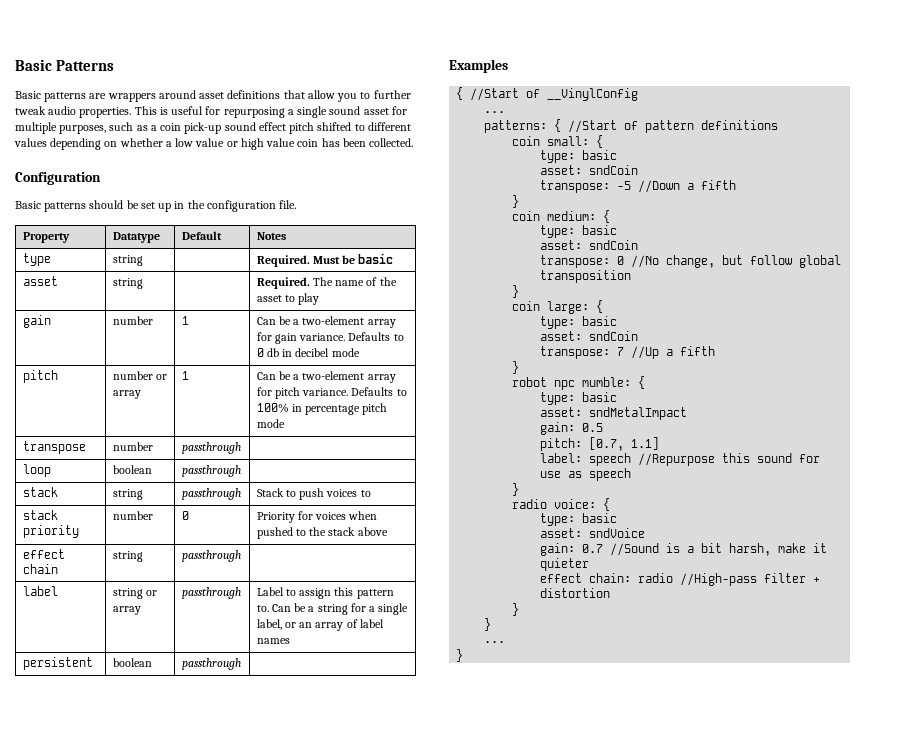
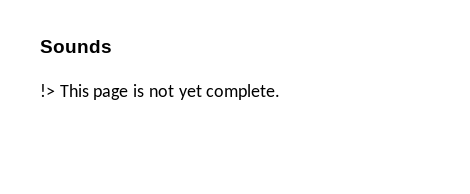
[15,59,115,71] [15,90,411,102] [15,106,407,118] [15,122,411,134] [14,138,414,150] [15,172,101,185] [15,200,297,212] [22,232,70,243] [112,232,160,243] [181,231,222,240] [256,232,286,240] [22,253,51,266] [112,255,143,266] [256,253,394,267] [22,276,58,286] [112,278,143,289] [256,277,397,289] [256,293,320,305] [22,315,51,328] [112,316,153,325] [181,316,189,325] [256,316,396,328] [256,332,404,344] [256,348,360,357] [22,370,58,383] [112,371,167,380] [112,390,141,399] [181,371,189,380] [256,371,396,383] [256,387,407,399] [256,403,388,415] [256,419,285,428] [22,441,86,454] [112,442,153,451] [181,442,241,454] [22,464,51,477] [112,465,152,474] [181,465,241,477] [22,487,58,497] [112,489,143,500] [181,488,241,500] [256,488,371,500] [22,510,58,520] [22,525,79,538] [112,511,153,520] [181,511,189,520] [256,511,378,523] [256,527,388,539] [22,549,65,559] [22,564,58,574] [112,551,143,562] [181,550,241,562] [22,586,58,596] [112,588,157,599] [112,606,141,615] [181,587,241,599] [256,587,394,599] [256,603,409,615] [256,619,384,631] [256,638,290,644] [22,657,93,670] [112,658,152,667] [181,658,241,670] [449,59,508,73] [456,87,639,101] [484,111,506,113] [484,119,779,133] [512,135,604,148] [540,150,618,163] [540,165,639,175] [540,180,737,193] [512,195,520,208] [512,210,611,223] [540,225,618,238] [540,240,639,250] [540,255,842,268] [540,270,632,283] [512,285,520,298] [512,300,604,314] [540,316,618,329] [540,331,639,341] [540,346,716,359] [512,361,520,374] [512,376,646,390] [540,392,618,405] [540,407,688,420] [540,422,604,435] [540,437,660,451] [540,453,821,466] [540,468,632,481] [512,483,520,496] [512,498,611,511] [540,513,618,526] [540,528,646,538] [540,543,828,556] [540,558,590,571] [540,573,821,586] [540,588,611,598] [512,603,520,616] [484,618,492,631] [484,641,506,643] [456,649,464,662] Basic Patterns // Basic patterns are wrappers around asset definitions that allow you to further tweak audio properties. This is useful for repurposing a single sound asset for multiple purposes, such as a coin pick-up sound effect pitch shifted to different values depending on whether a low value or high value coin has been collected. // Configuration // Basic patterns should be set up in the configuration file. // Property | Datatype | Default | Notes // type | string | | Required. Must be basic // asset | string | | Required. The name of the asset to play // gain | number | 1 | Can be a two-element array for gain variance. Defaults to 0 db in decibel mode // pitch | number or array | 1 | Can be a two-element array for pitch variance. Defaults to 100% in percentage pitch mode // transpose | number | passthrough | // loop | boolean | passthrough | // stack | string | passthrough | Stack to push voices to // stack priority | number | 0 | Priority for voices when pushed to the stack above // effect chain | string | passthrough | // label | string or array | passthrough | Label to assign this pattern to. Can be a string for a single label, or an array of label names // persistent | boolean | passthrough | // Examples // { //Start of __VinylConfig // ... // patterns: { //Start of pattern definitions // coin small: { // type: basic // asset: sndCoin // transpose: -5 //Down a fifth // } // coin medium: { // type: basic // asset: sndCoin // transpose: 0 //No change, but follow global transposition // } // coin large: { // type: basic // asset: sndCoin // transpose: 7 //Up a fifth // } // robot npc mumble: { // type: basic // asset: sndMetalImpact // gain: 0.5 // pitch: [0.7, 1.1] // label: speech //Repurpose this sound for use as speech // } // radio voice: { // type: basic // asset: sndVoice // gain: 0.7 //Sound is a bit harsh, make it quieter // effect chain: radio //High-pass filter + distortion // } // } // ... // } -> [40,40,112,53] [40,84,281,100] Sounds // !> This page is not yet complete.

